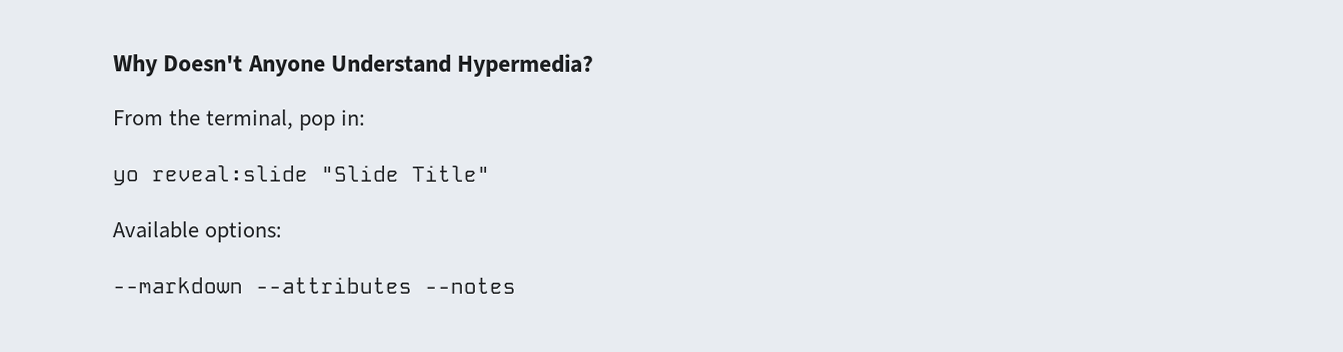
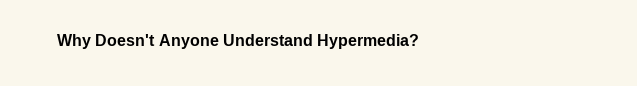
[113,109,367,131] [112,165,491,186] [112,221,283,243] [112,277,516,294] // From the terminal, pop in: // yo reveal:slide "Slide Title" // Available options: // --markdown --attributes --notes -> (420, 41) none

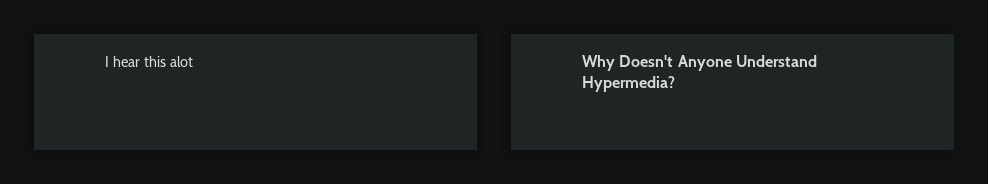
(57, 41) none -> [105,56,193,67] I hear this alot //

